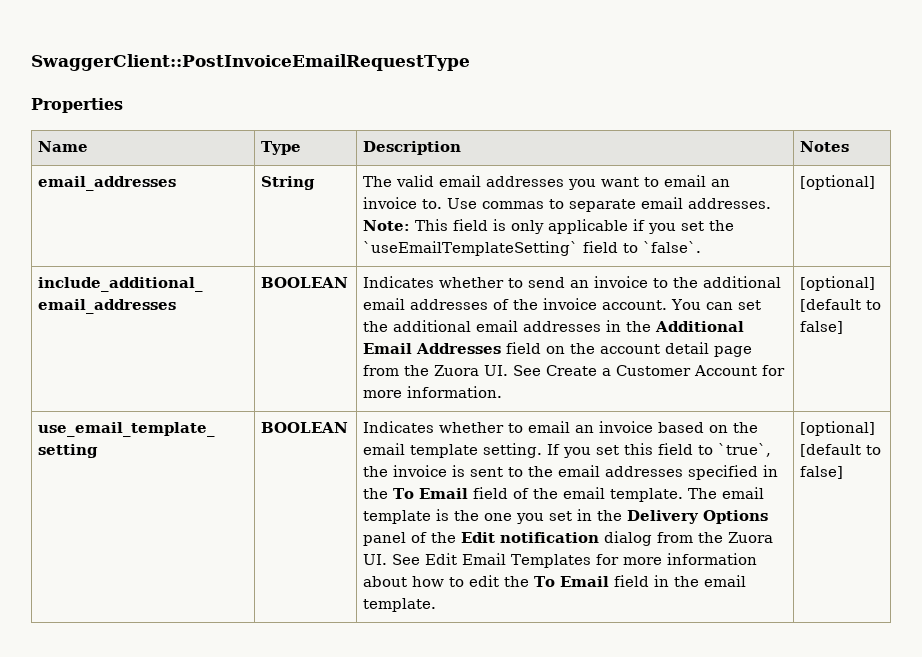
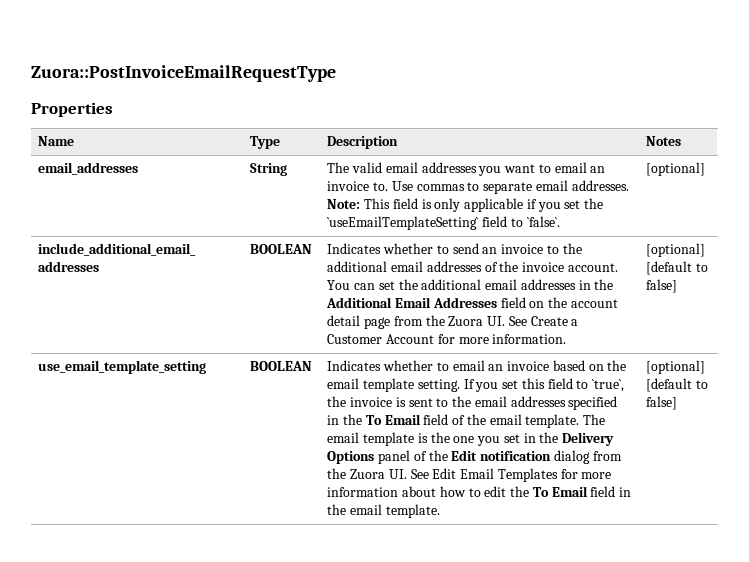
[31,54,470,71] SwaggerClient::PostInvoiceEmailRequestType -> [31,65,336,82] Zuora::PostInvoiceEmailRequestType

